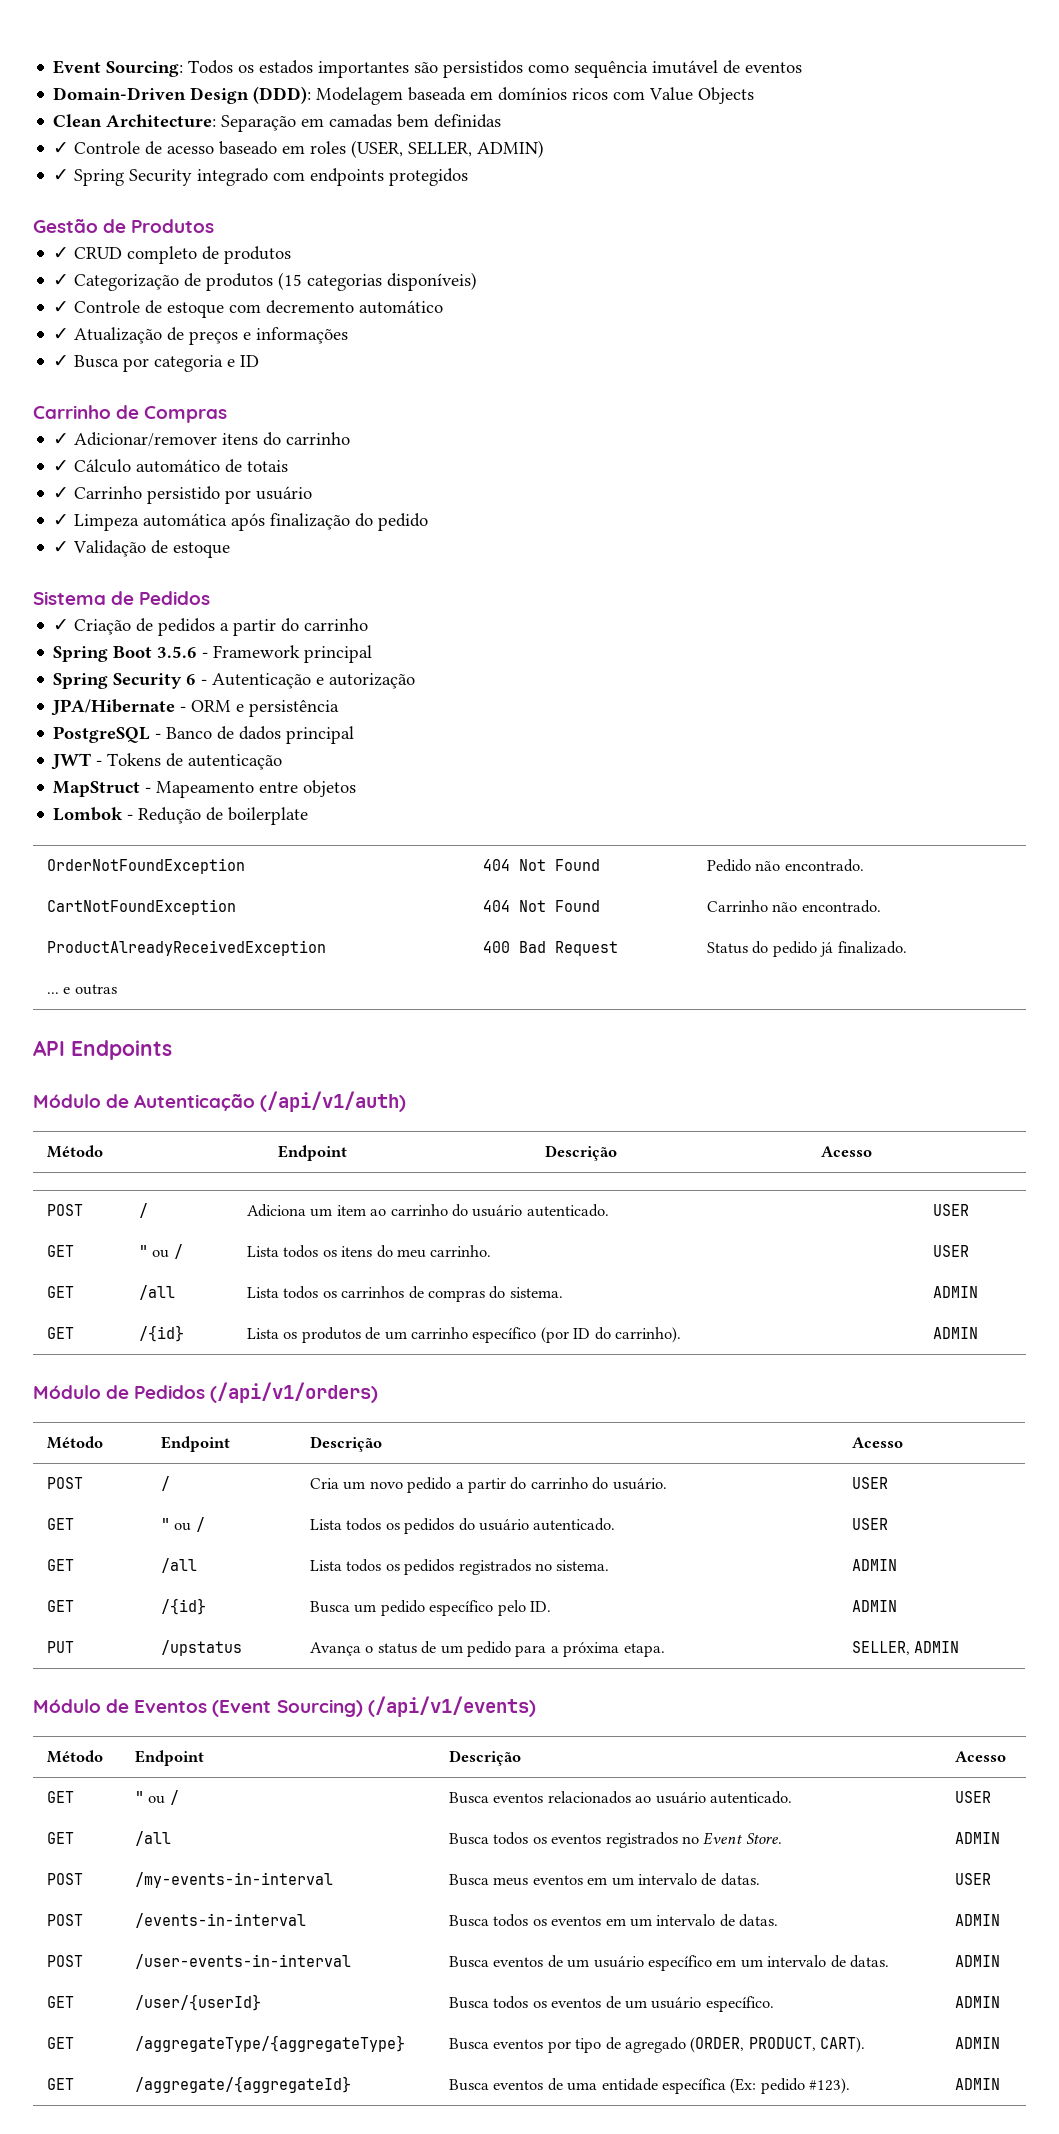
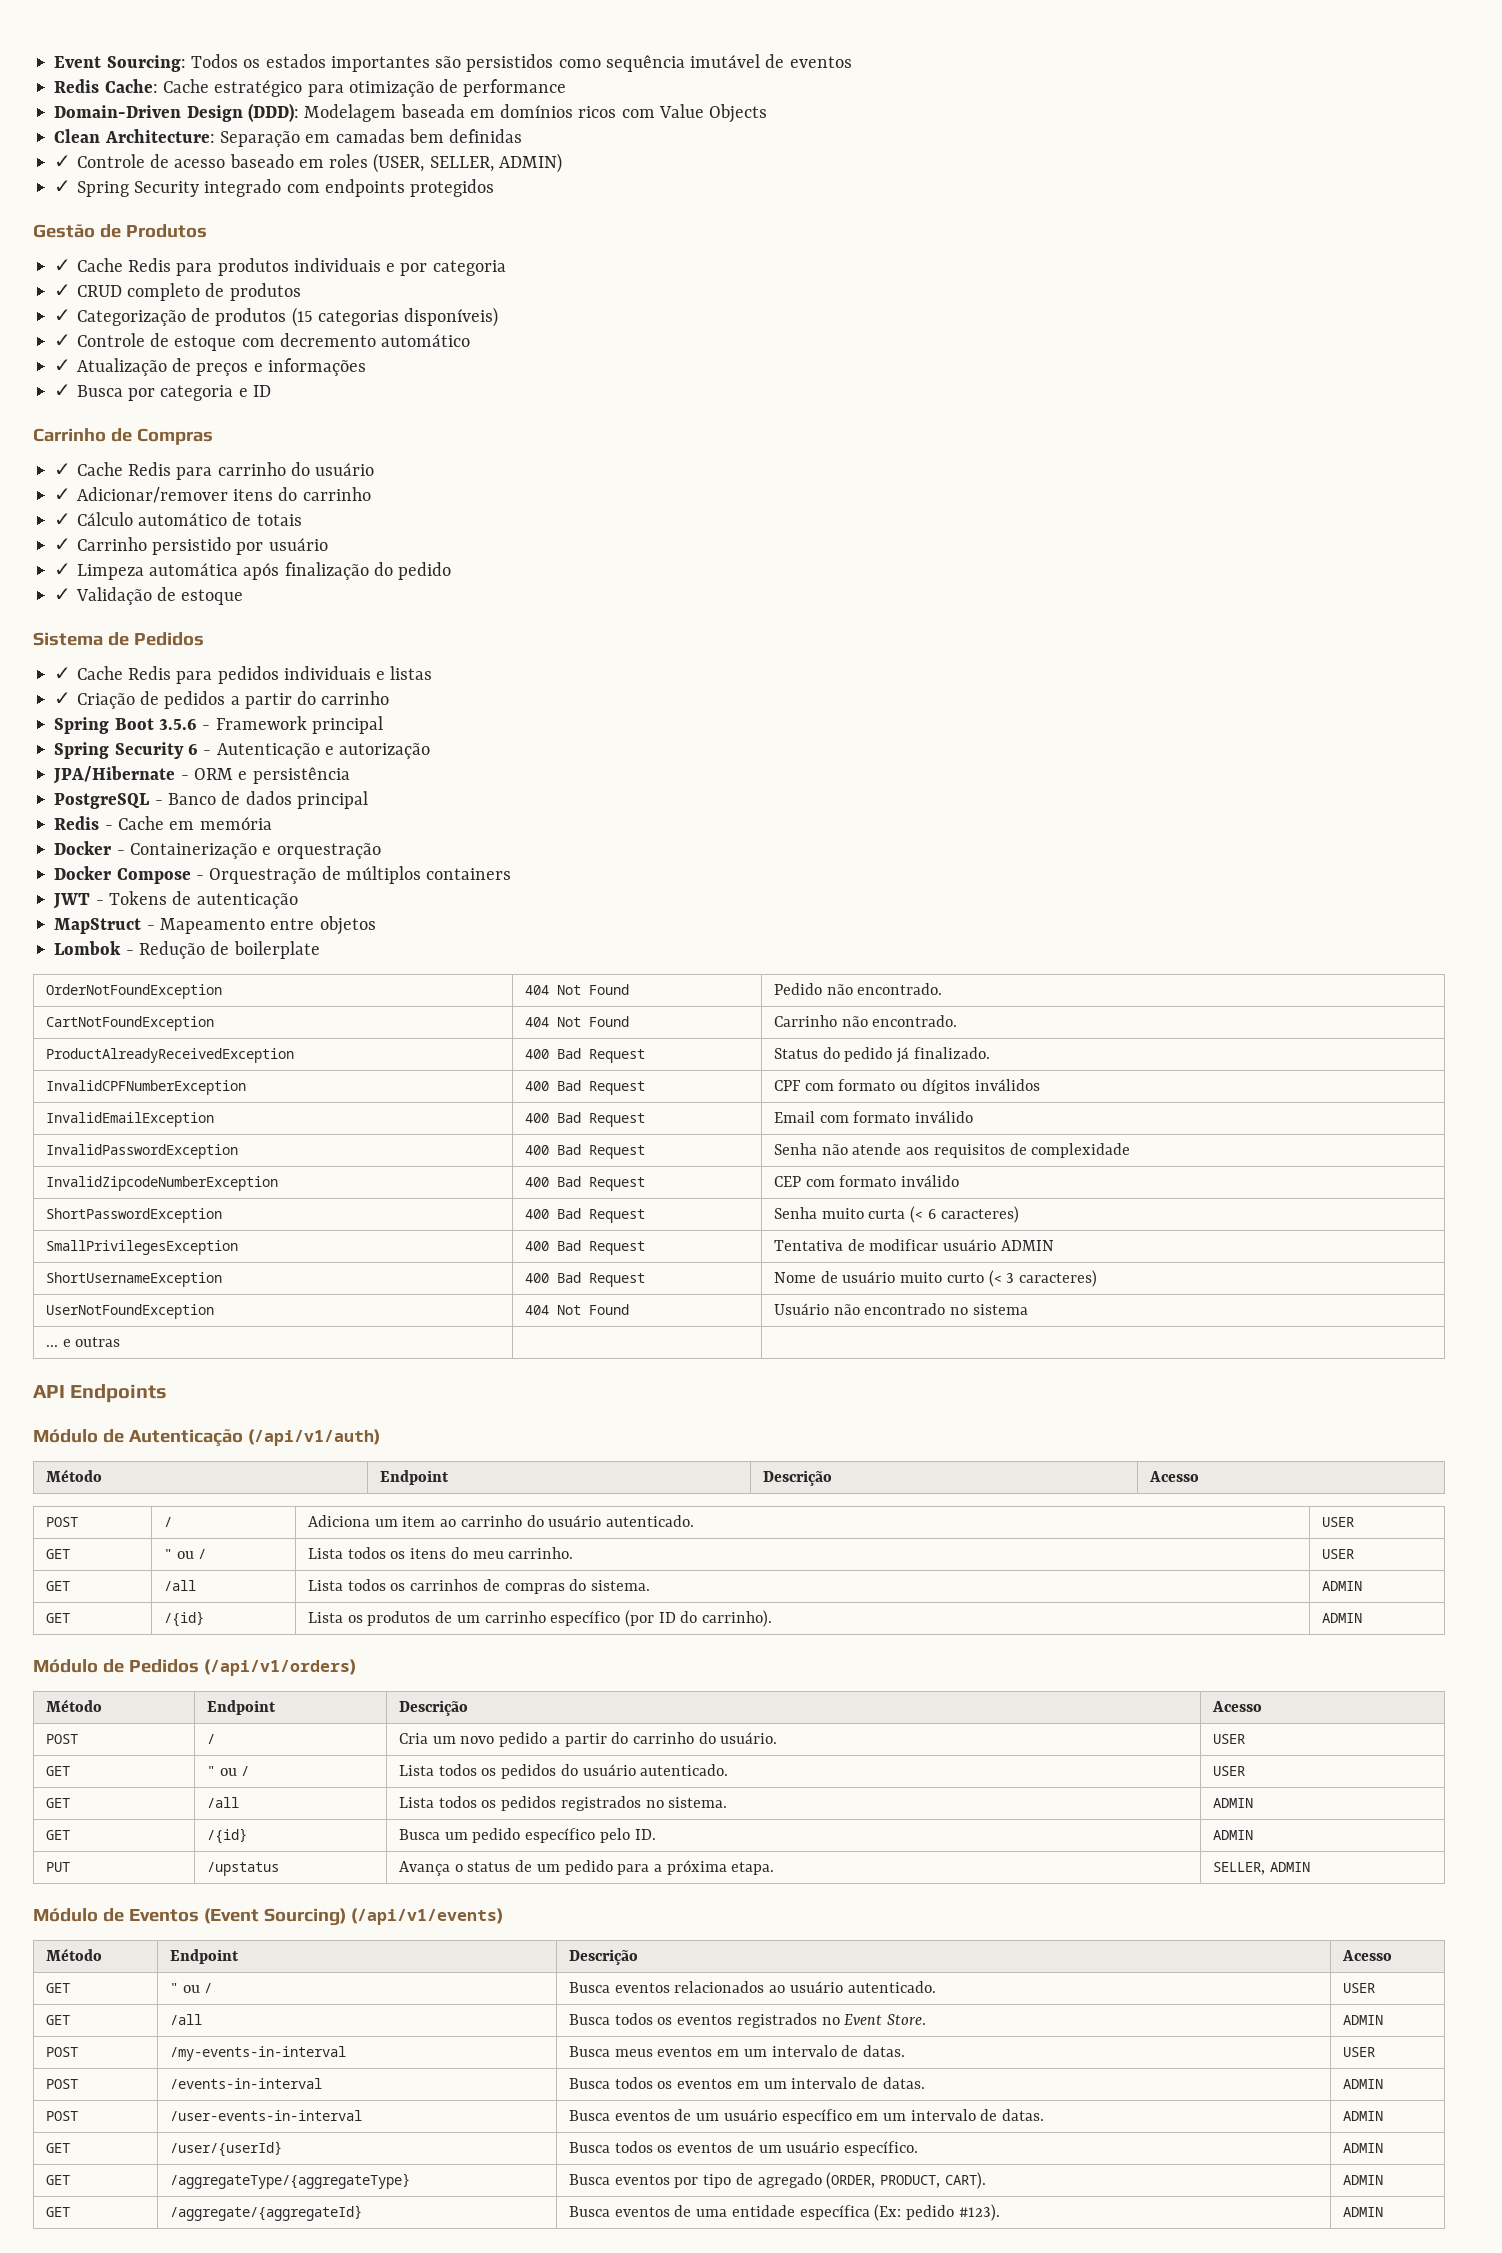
(803, 67) none -> [54,79,567,97] // Redis Cache: Cache estratégico para otimização de performance
(215, 226) none -> [54,258,506,276] // ✓ Cache Redis para produtos individuais e por categoria
(228, 414) none -> [54,462,375,480] // ✓ Cache Redis para carrinho do usuário
(211, 598) none -> [54,666,433,684] // ✓ Cache Redis para pedidos individuais e listas
(355, 735) none -> [54,816,272,830] [54,841,381,859] [54,866,512,884] // Redis - Cache em memória // Docker - Containerização e orquestração // Docker Compose - Orquestração de múltiplos containers
(907, 947) none -> [45,1080,246,1095] [524,1080,645,1095] [773,1079,1040,1094] [45,1112,214,1127] [524,1112,645,1127] [773,1111,974,1123] [45,1144,238,1159] [524,1144,645,1159] [773,1143,1131,1158] [45,1176,278,1191] [524,1176,645,1191] [773,1175,960,1187] [45,1208,222,1223] [524,1208,645,1223] [773,1206,1019,1223] [45,1240,238,1255] [524,1240,645,1255] [773,1239,1054,1251] [45,1272,222,1287] [524,1272,645,1287] [773,1270,1097,1287] [45,1304,214,1319] [524,1304,629,1315] [773,1303,1028,1315] // InvalidCPFNumberException | 400 Bad Request | CPF com formato ou dígitos inválidos // InvalidEmailException | 400 Bad Request | Email com formato inválido // InvalidPasswordException | 400 Bad Request | Senha não atende aos requisitos de complexidade // InvalidZipcodeNumberException | 400 Bad Request | CEP com formato inválido // ShortPasswordException | 400 Bad Request | Senha muito curta (< 6 caracteres) // SmallPrivilegesException | 400 Bad Request | Tentativa de modificar usuário ADMIN // ShortUsernameException | 400 Bad Request | Nome de usuário muito curto (< 3 caracteres) // UserNotFoundException | 404 Not Found | Usuário não encontrado no sistema

